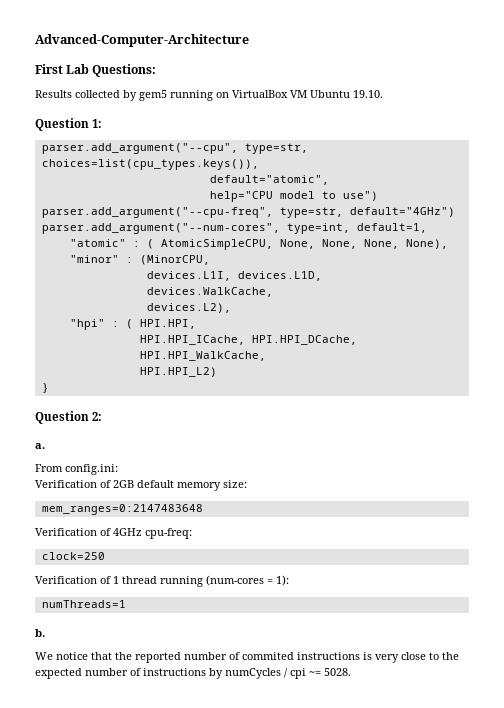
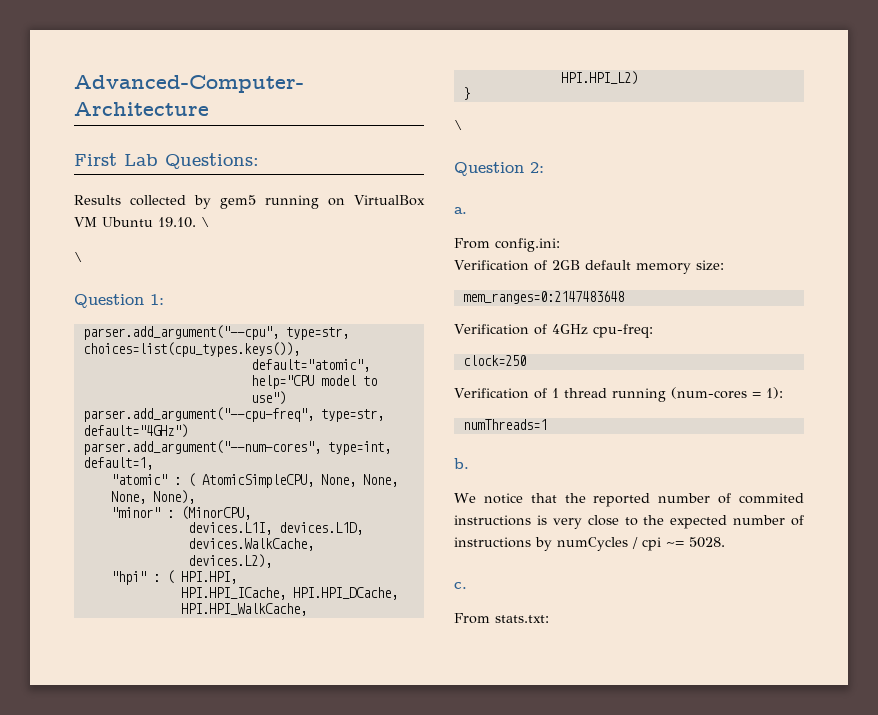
(383, 94) none -> [201,217,210,227] [74,252,83,262] \ // \
(49, 388) none -> [454,120,463,130] // \
(351, 672) none -> [454,582,467,589] [454,613,549,624] // c. // From stats.txt:

